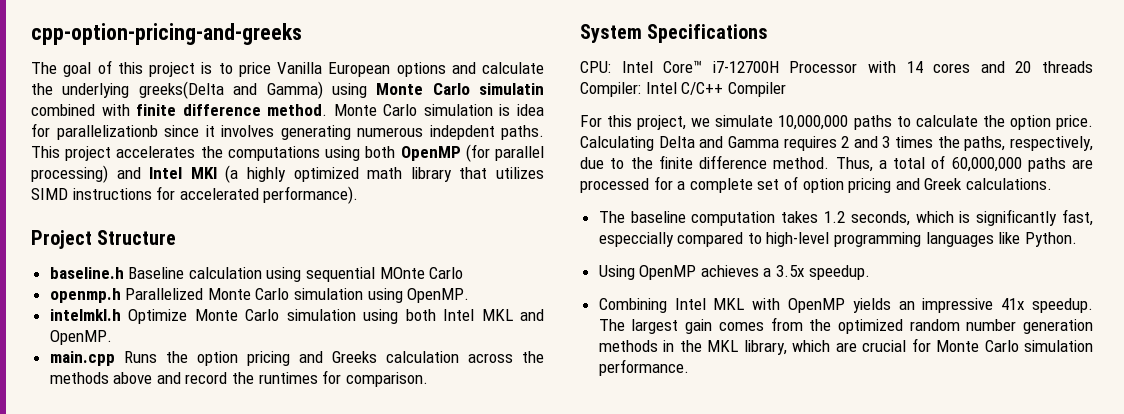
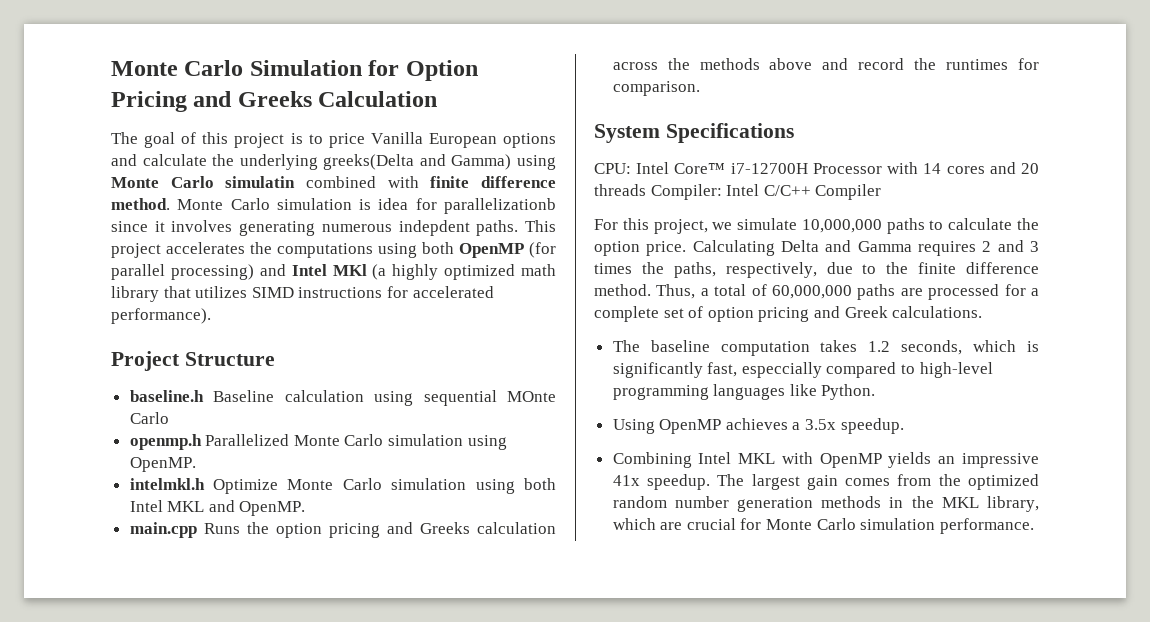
[31,23,302,45] cpp-option-pricing-and-greeks -> [111,60,478,81] [111,91,438,112] Monte Carlo Simulation for Option Pricing and Greeks Calculation

